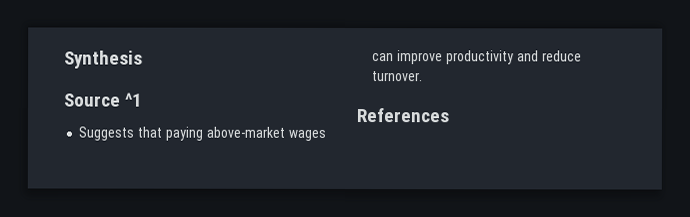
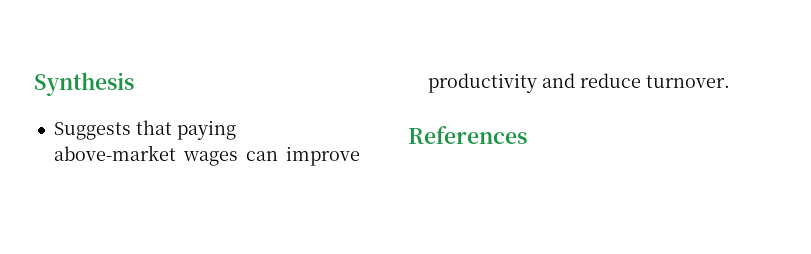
[64,92,144,107] // Source ^1 -> (134, 84) none

